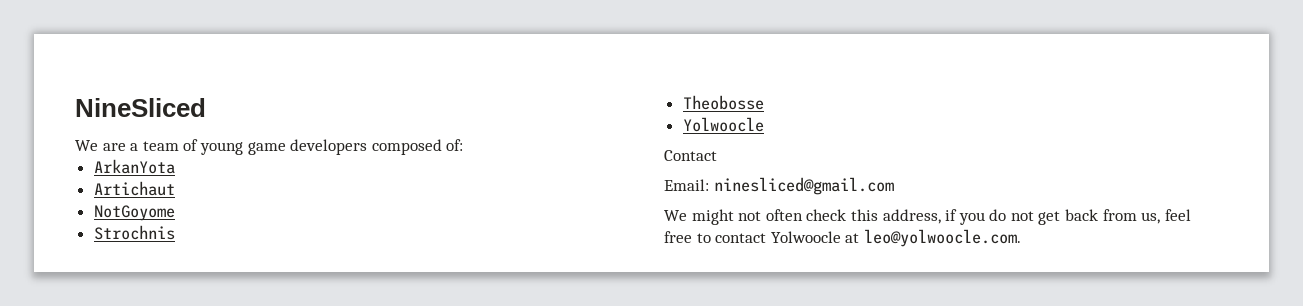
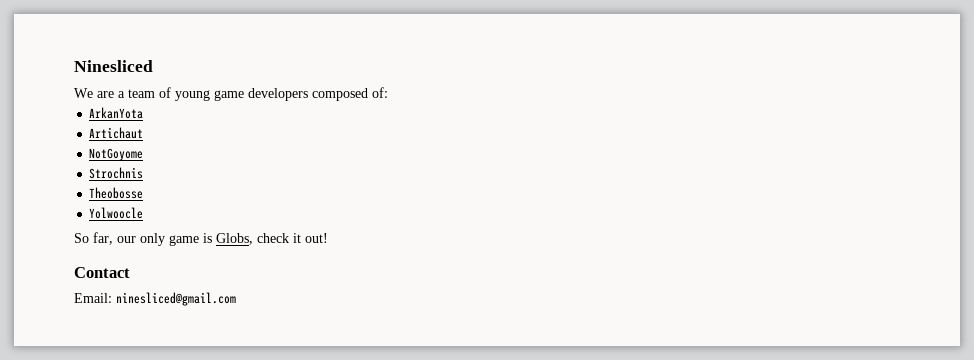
[75,98,206,117] NineSliced -> [74,60,153,72] Ninesliced
[664,150,717,161] [664,177,894,195] [664,209,1191,225] [664,229,1021,247] Contact // Email: ninesliced@gmail.com // We might not often check this address, if you do not get back from us, feel free to contact Yolwoocle at leo@yolwoocle.com. -> [74,232,328,246] [74,267,130,278] [74,292,236,306] So far, our only game is Globs, check it out! // Contact // Email: ninesliced@gmail.com

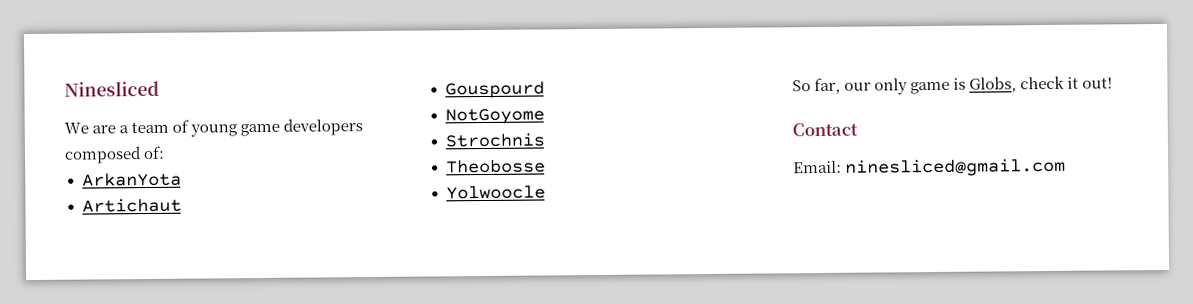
(144, 133) none -> [444,81,545,99] // Gouspourd

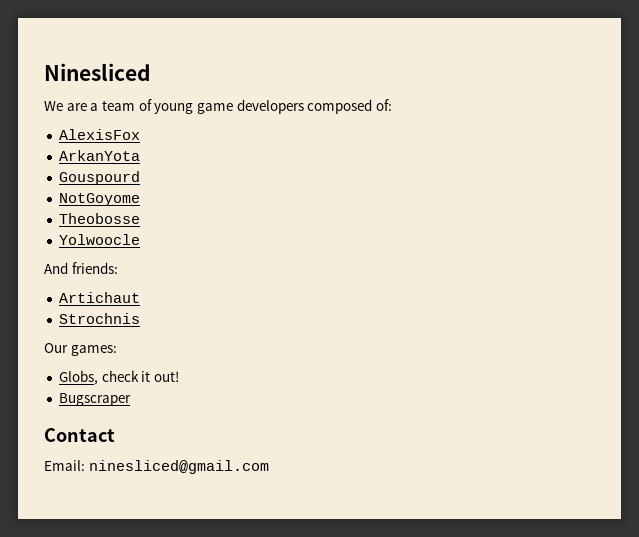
(166, 152) none -> [58,129,140,140] // AlexisFox
[81,197,182,213] // Artichaut -> (140, 155) none
[444,132,545,148] // Strochnis -> (140, 199) none
[792,77,967,95] So far, our only game is -> [44,262,118,274] [58,292,140,303] [58,313,140,324] [44,343,117,356] And friends: // Artichaut // Strochnis // Our games: //
(1114, 83) none -> [58,393,131,406] // Bugscraper

